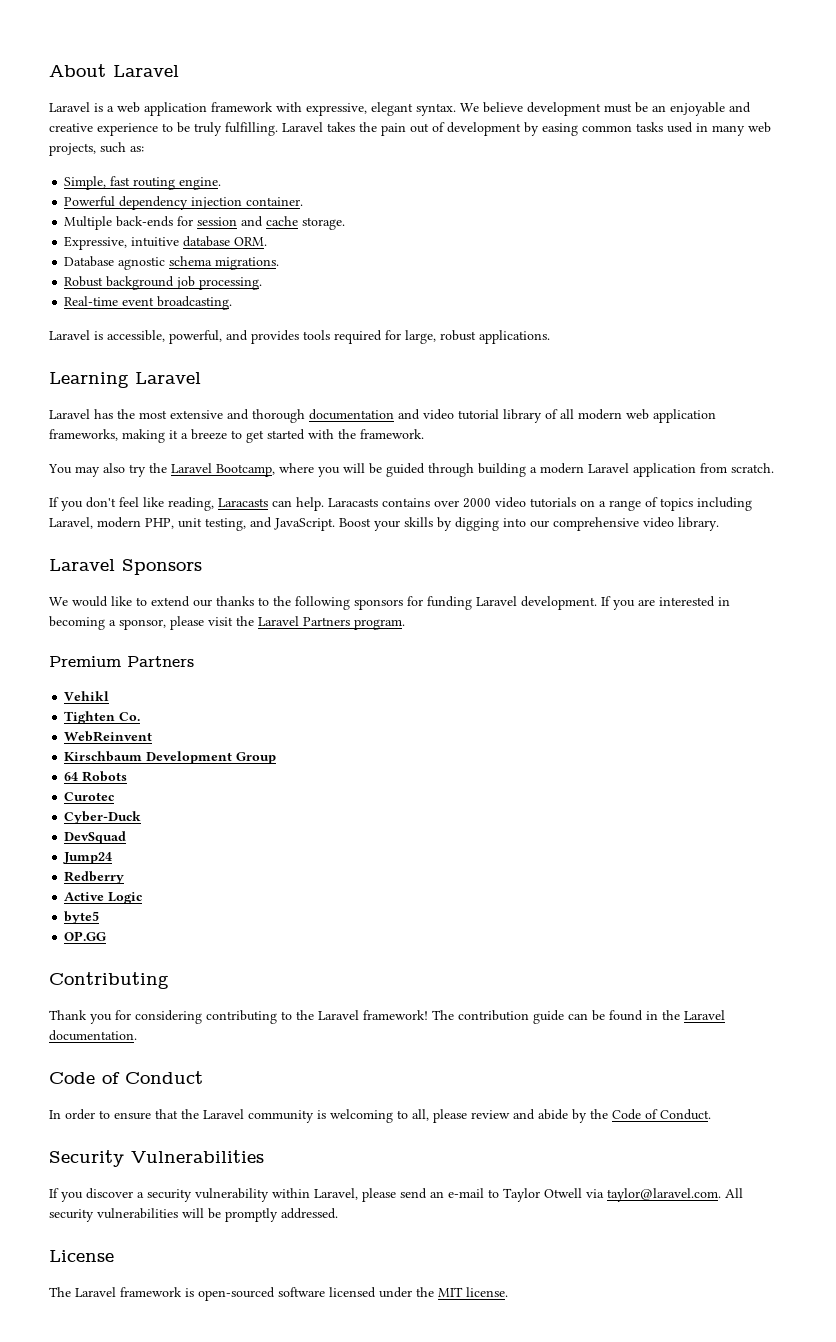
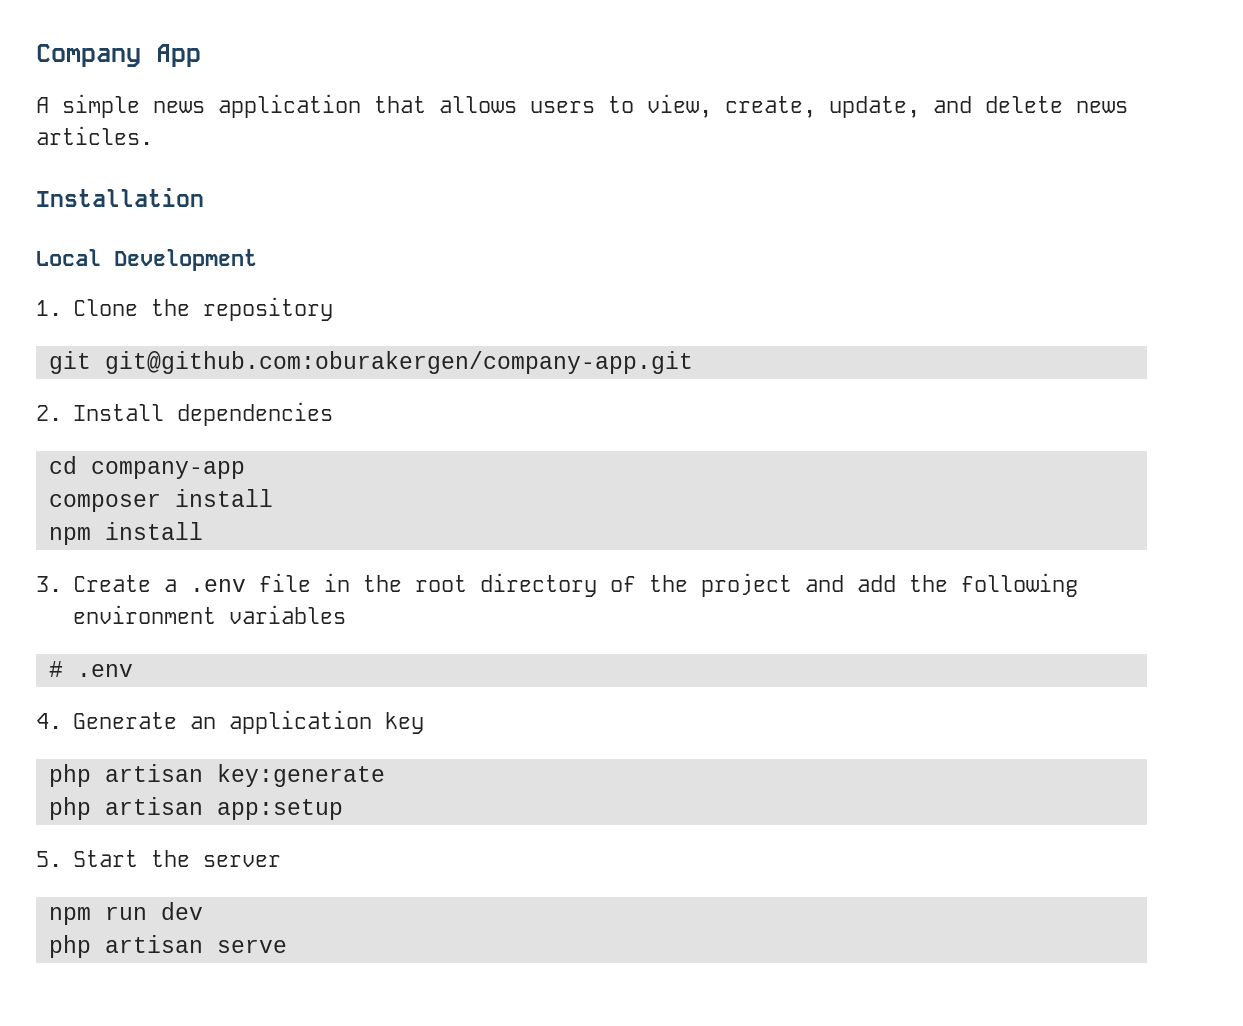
[49,64,179,77] [49,102,751,116] [49,122,771,136] [49,142,144,156] [64,176,222,190] [64,196,304,210] [64,216,346,230] [64,236,268,250] [64,256,280,270] [64,276,263,290] [64,296,233,310] [49,330,550,344] [49,372,201,388] [49,409,716,423] [49,429,424,443] [48,463,774,477] [49,497,752,511] [49,517,719,531] [49,559,202,575] [49,596,730,610] [49,616,405,630] [49,656,194,667] [64,691,110,701] [64,711,141,724] [64,731,153,742] [64,751,277,764] [64,771,128,782] [64,792,115,801] [64,811,142,824] [64,831,127,844] [63,852,113,864] [64,871,125,884] [64,892,143,904] [64,911,100,924] [64,931,107,941] [49,972,169,989] [49,1010,725,1024] [49,1030,137,1041] [49,1071,203,1084] [49,1109,711,1123] [49,1150,264,1167] [49,1188,743,1202] [49,1208,338,1222] [49,1250,114,1262] [49,1287,508,1301] About Laravel // Laravel is a web application framework with expressive, elegant syntax. We believe development must be an enjoyable and creative experience to be truly fulfilling. Laravel takes the pain out of development by easing common tasks used in many web projects, such as: // Simple, fast routing engine. // Powerful dependency injection container. // Multiple back-ends for session and cache storage. // Expressive, intuitive database ORM. // Database agnostic schema migrations. // Robust background job processing. // Real-time event broadcasting. // Laravel is accessible, powerful, and provides tools required for large, robust applications. // Learning Laravel // Laravel has the most extensive and thorough documentation and video tutorial library of all modern web application frameworks, making it a breeze to get started with the framework. // You may also try the Laravel Bootcamp, where you will be guided through building a modern Laravel application from scratch. // If you don't feel like reading, Laracasts can help. Laracasts contains over 2000 video tutorials on a range of topics including Laravel, modern PHP, unit testing, and JavaScript. Boost your skills by digging into our comprehensive video library. // Laravel Sponsors // We would like to extend our thanks to the following sponsors for funding Laravel development. If you are interested in becoming a sponsor, please visit the Laravel Partners program. // Premium Partners // Vehikl // Tighten Co. // WebReinvent // Kirschbaum Development Group // 64 Robots // Curotec // Cyber-Duck // DevSquad // Jump24 // Redberry // Active Logic // byte5 // OP.GG // Contributing // Thank you for considering contributing to the Laravel framework! The contribution guide can be found in the Laravel documentation. // Code of Conduct // In order to ensure that the Laravel community is welcoming to all, please review and abide by the Code of Conduct. // Security Vulnerabilities // If you discover a security vulnerability within Laravel, please send an e-mail to Taylor Otwell via taylor@laravel.com. All security vulnerabilities will be promptly addressed. // License // The Laravel framework is open-sourced software licensed under the MIT license. -> [36,44,201,67] [36,94,1128,118] [36,126,153,145] [36,188,204,207] [36,249,257,271] [36,297,333,321] [48,351,693,374] [36,402,333,426] [48,456,245,479] [48,489,273,512] [48,522,203,545] [36,573,1078,597] [72,605,346,624] [48,661,133,677] [36,710,424,734] [48,764,385,787] [48,797,343,820] [36,850,281,867] [48,902,203,925] [48,935,287,958] Company App // A simple news application that allows users to view, create, update, and delete news articles. // Installation // Local Development // 1. Clone the repository // git git@github.com:oburakergen/company-app.git // 2. Install dependencies // cd company-app // composer install // npm install // 3. Create a .env file in the root directory of the project and add the following environment variables // # .env // 4. Generate an application key // php artisan key:generate // php artisan app:setup // 5. Start the server // npm run dev // php artisan serve

